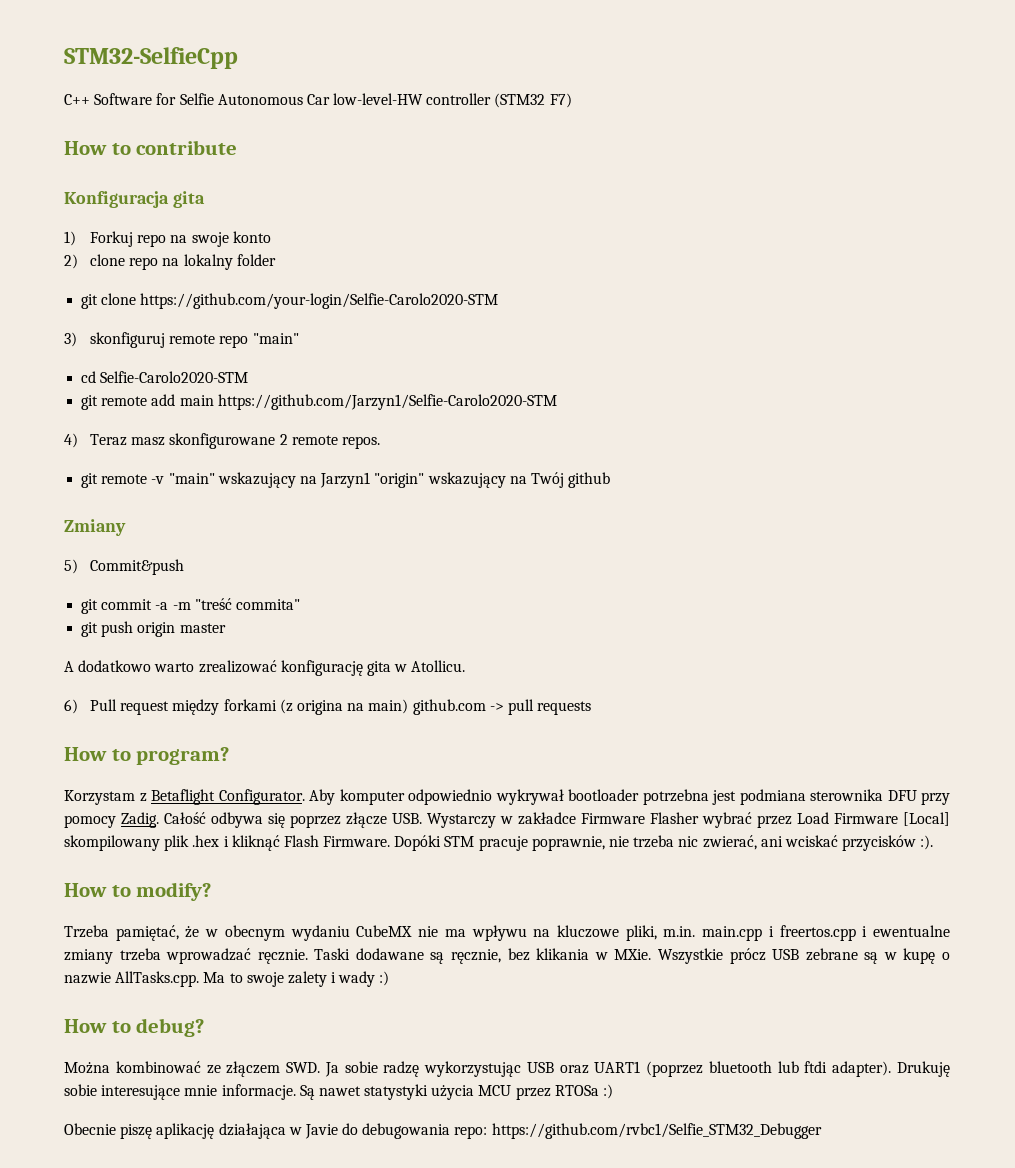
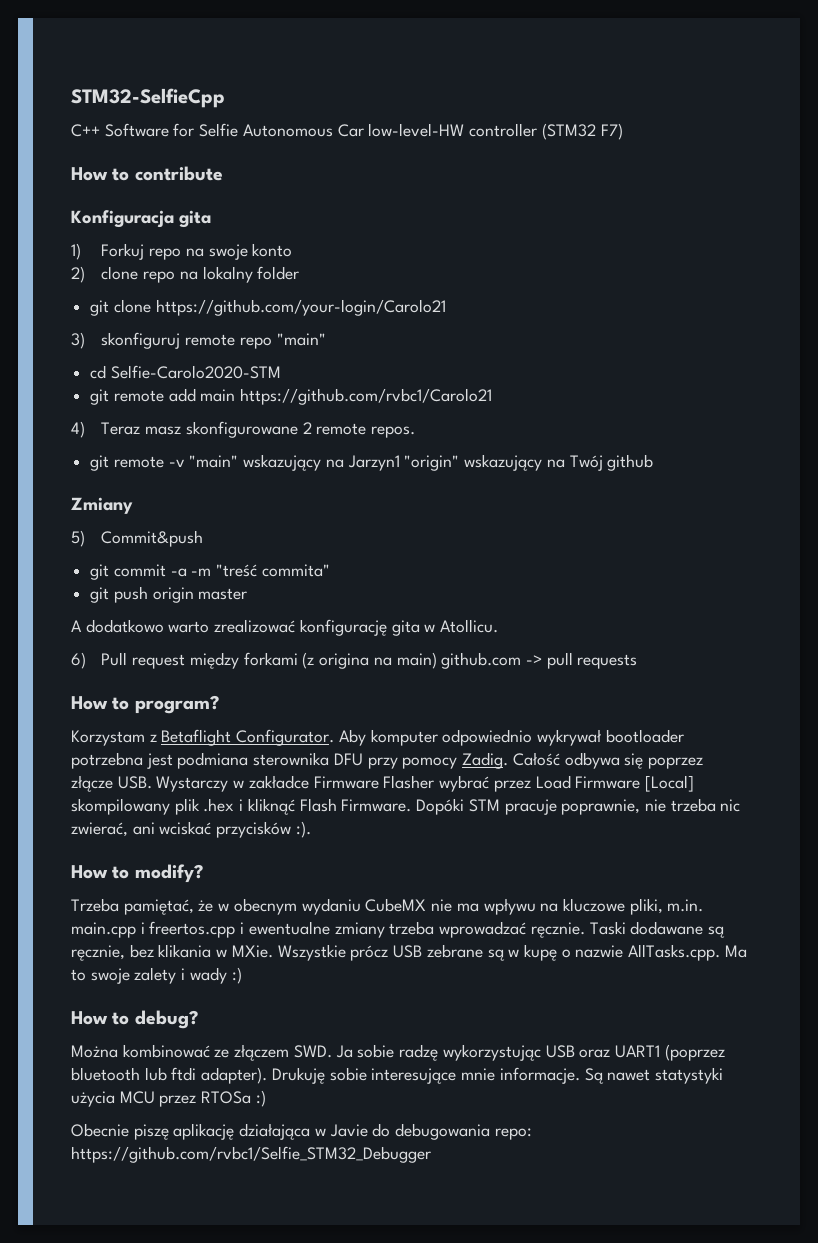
[140,293,499,309] https://github.com/your-login/Selfie-Carolo2020-STM -> [155,299,446,316] https://github.com/your-login/Carolo21
[217,394,557,410] https://github.com/Jarzyn1/Selfie-Carolo2020-STM -> [240,388,493,405] https://github.com/rvbc1/Carolo21

